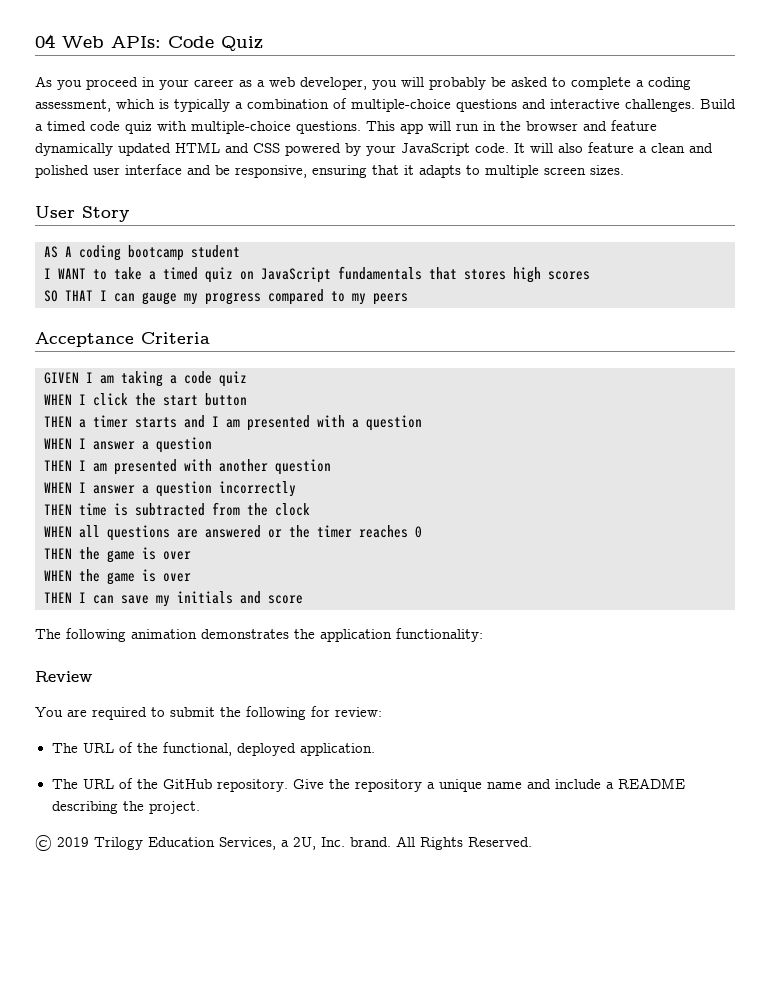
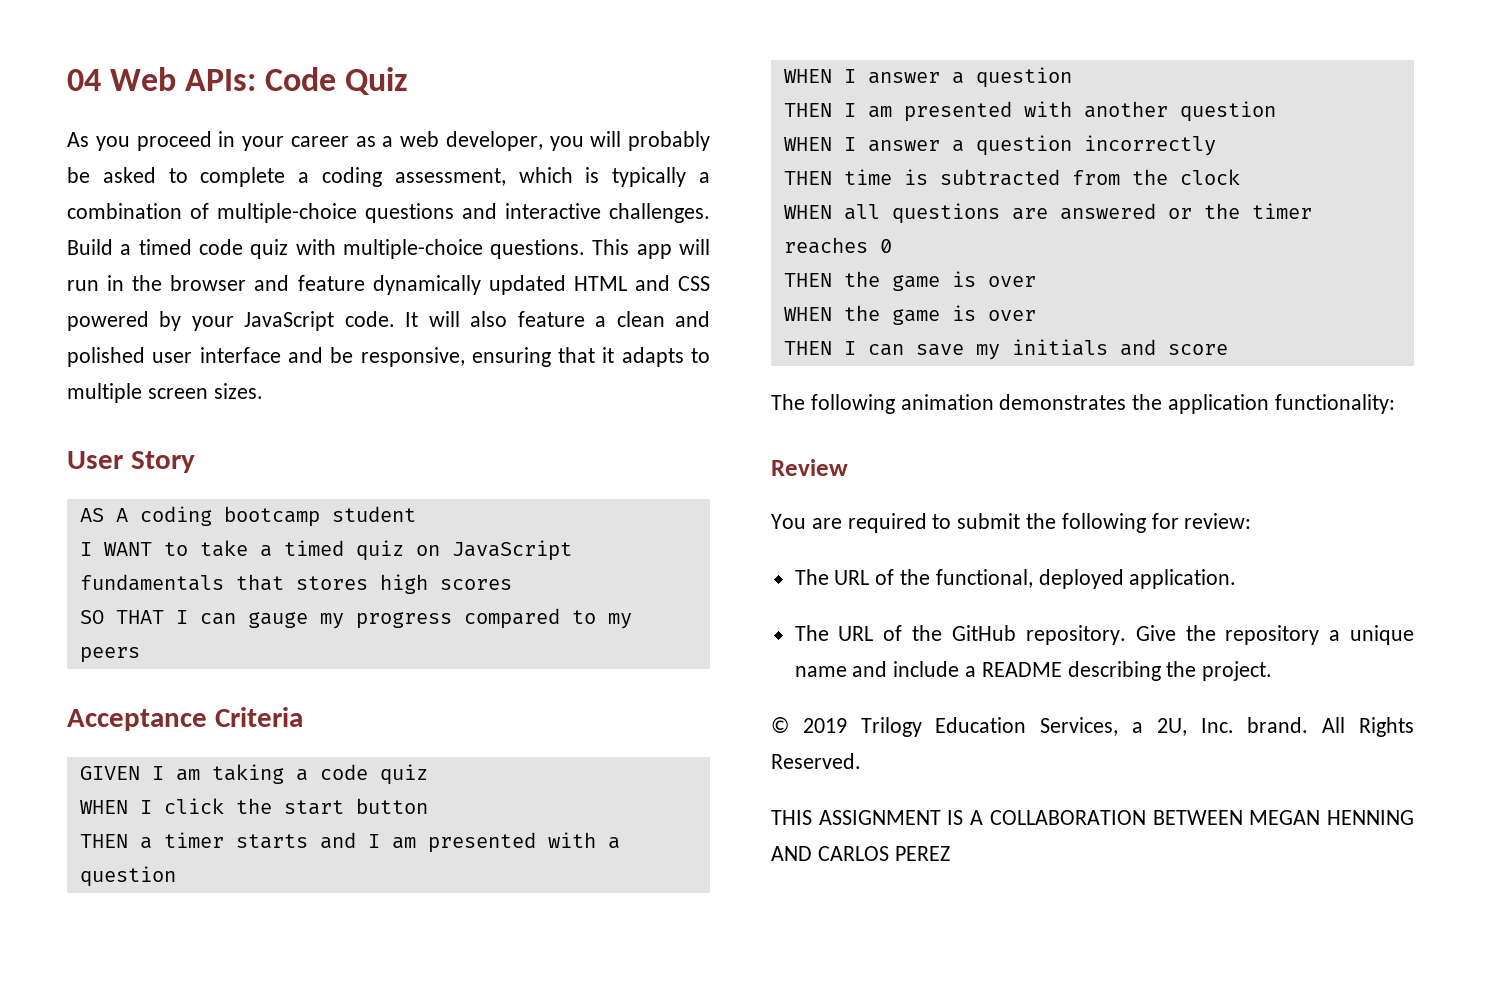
(532, 842) none -> [771,810,1414,825] [771,846,950,861] // THIS ASSIGNMENT IS A COLLABORATION BETWEEN MEGAN HENNING AND CARLOS PEREZ

